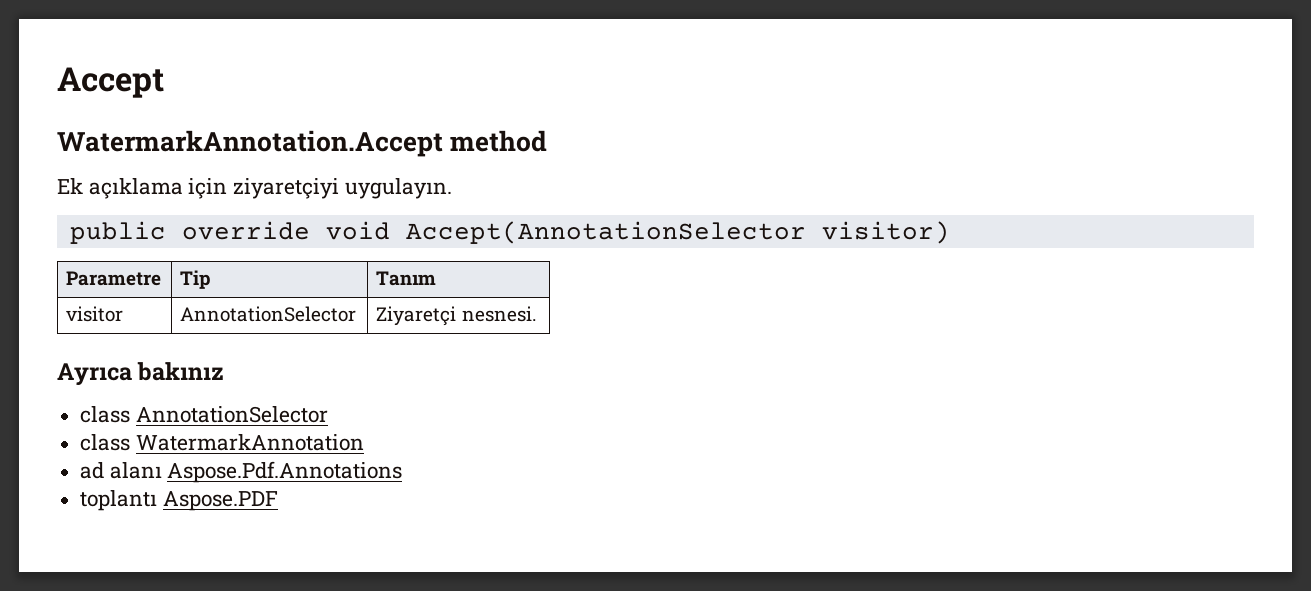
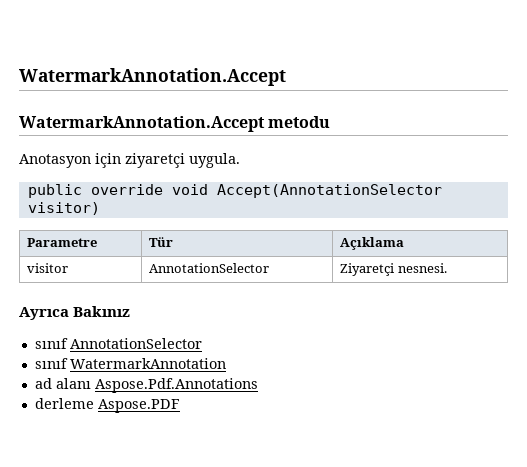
[57,67,164,98] [57,130,548,157] [57,178,452,199] Accept // WatermarkAnnotation.Accept method // Ek açıklama için ziyaretçiyi uygulayın. -> [19,68,286,86] [19,116,331,132] [19,153,240,168] WatermarkAnnotation.Accept // WatermarkAnnotation.Accept metodu // Anotasyon için ziyaretçi uygula.
[180,270,212,289] [376,271,437,286] Tip | Tanım -> [149,237,174,247] [340,237,405,250] Tür | Açıklama
[137,362,225,381] [80,406,131,423] bakınız // class -> [73,306,131,317] [34,338,68,349] Bakınız // sınıf
[80,434,131,451] class -> [34,358,68,369] sınıf
[80,490,158,511] toplantı -> [34,398,94,409] derleme

